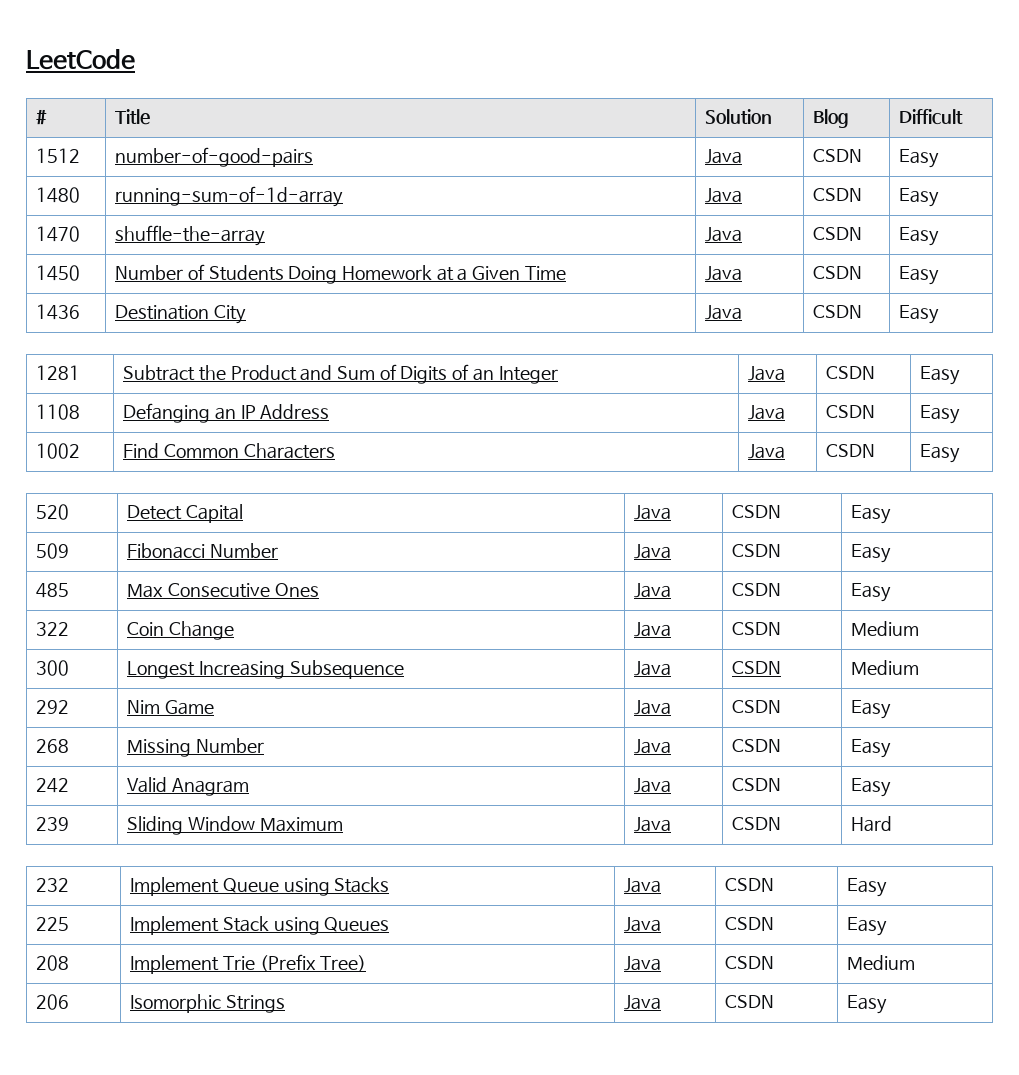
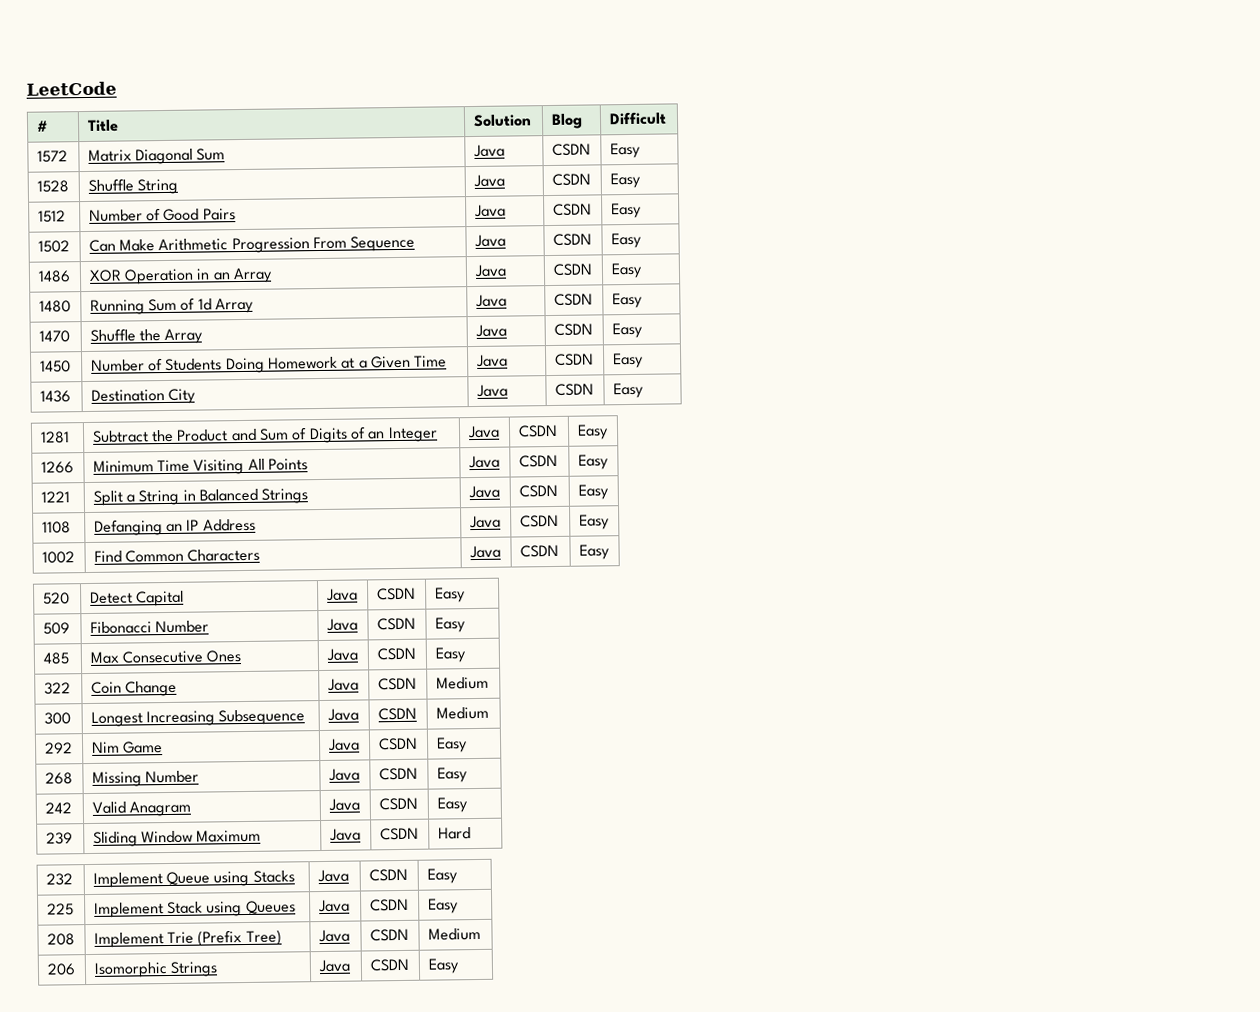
[36,148,81,163] [115,147,314,167] 1512 | number-of-good-pairs -> [36,150,68,163] [87,148,226,165] [472,144,505,158] [551,143,591,156] [609,142,641,159] [36,180,69,193] [87,178,179,195] [472,174,505,188] [551,173,591,186] [609,172,641,189] [37,210,66,223] [88,208,236,222] [473,204,506,218] [552,203,592,216] [610,202,642,219] [37,240,70,253] [88,235,416,254] [473,234,506,247] [552,233,592,246] [610,232,642,249] [37,270,71,283] [88,267,274,285] 1572 | Matrix Diagonal Sum | Java | CSDN | Easy // 1528 | Shuffle String | Java | CSDN | Easy // 1512 | Number of Good Pairs | Java | CSDN | Easy // 1502 | Can Make Arithmetic Progression From Sequence | Java | CSDN | Easy // 1486 | XOR Operation in an Array
[115,186,344,207] running-sum-of-1d-array -> [89,297,255,315] Running Sum of 1d Array
[115,225,266,246] shuffle-the-array -> [89,328,204,344] Shuffle the Array
(961, 375) none -> [40,461,74,474] [92,458,309,475] [467,455,500,469] [518,454,558,468] [577,454,609,470] [40,491,70,503] [92,488,309,506] [467,485,500,499] [518,484,558,498] [577,484,609,500] // 1266 | Minimum Time Visiting All Points | Java | CSDN | Easy // 1221 | Split a String in Balanced Strings | Java | CSDN | Easy

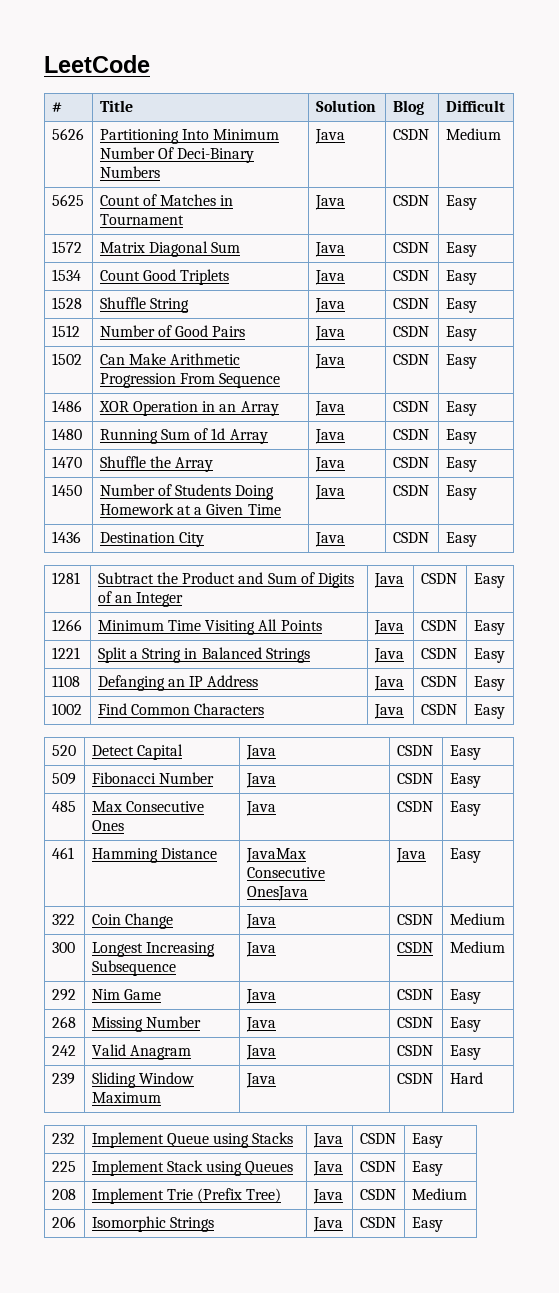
(667, 118) none -> [51,128,84,140] [99,129,280,144] [99,147,255,163] [99,166,160,178] [314,129,345,144] [392,129,429,140] [445,128,501,140] [51,194,84,206] [99,194,234,206] [99,214,184,225] [314,195,345,210] [392,195,429,206] [445,195,477,210] // 5626 | Partitioning Into Minimum Number Of Deci-Binary Numbers | Java | CSDN | Medium // 5625 | Count of Matches in Tournament | Java | CSDN | Easy
(641, 150) none -> [51,269,81,281] [99,269,230,285] [314,270,345,285] [392,270,429,281] [445,270,477,285] // 1534 | Count Good Triplets | Java | CSDN | Easy
(467, 655) none -> [51,847,74,859] [91,848,218,863] [245,848,306,863] [246,867,325,878] [246,886,308,901] [395,848,426,863] [449,848,481,863] // 461 | Hamming Distance | JavaMax Consecutive OnesJava | Java | Easy

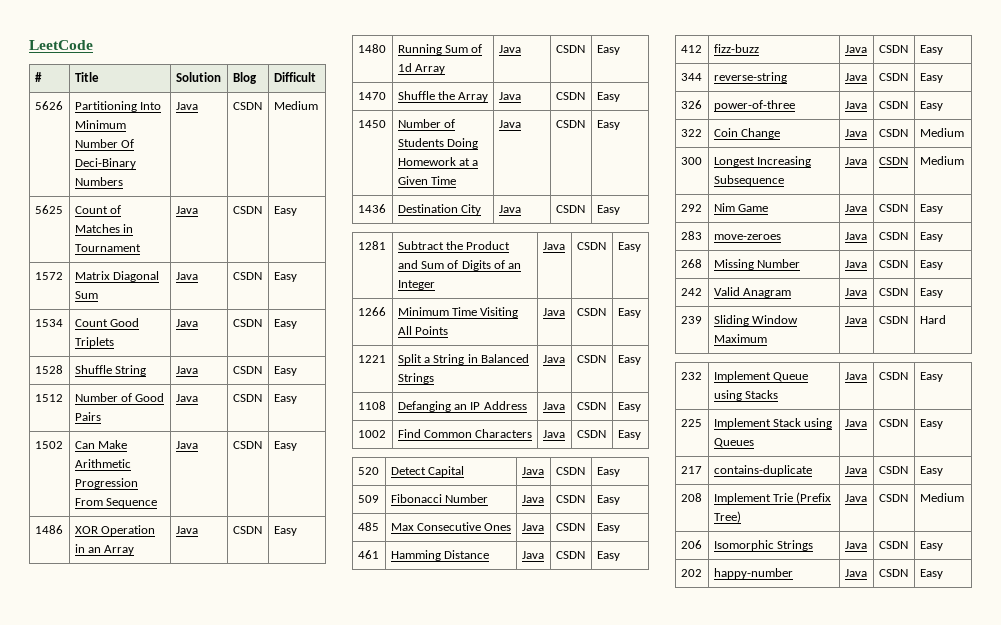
[245,848,306,863] [246,867,325,878] [246,886,308,901] [395,848,426,863] JavaMax Consecutive OnesJava | Java -> [521,551,544,559] [555,551,585,559] [596,551,620,561] [680,45,702,53] [713,44,759,53] [844,45,867,53] [878,45,908,53] [919,45,943,55] [680,73,702,81] [713,72,787,83] [844,73,867,81] [878,73,908,81] [919,73,943,83] [680,100,702,109] [713,100,795,111] [844,101,867,109] [878,101,908,109] Java | CSDN | Easy // 412 | fizz-buzz | Java | CSDN | Easy // 344 | reverse-string | Java | CSDN | Easy // 326 | power-of-three | Java | CSDN
(481, 996) none -> [680,231,702,240] [713,234,781,240] [844,232,867,240] [878,232,908,240] [919,232,943,242] // 283 | move-zeroes | Java | CSDN | Easy
(443, 1168) none -> [680,466,702,474] [713,465,812,476] [844,466,867,474] [878,466,908,474] [919,466,943,476] // 217 | contains-duplicate | Java | CSDN | Easy
(443, 1224) none -> [680,569,702,577] [713,568,793,579] [844,569,867,577] [878,569,908,577] [919,569,943,579] // 202 | happy-number | Java | CSDN | Easy

